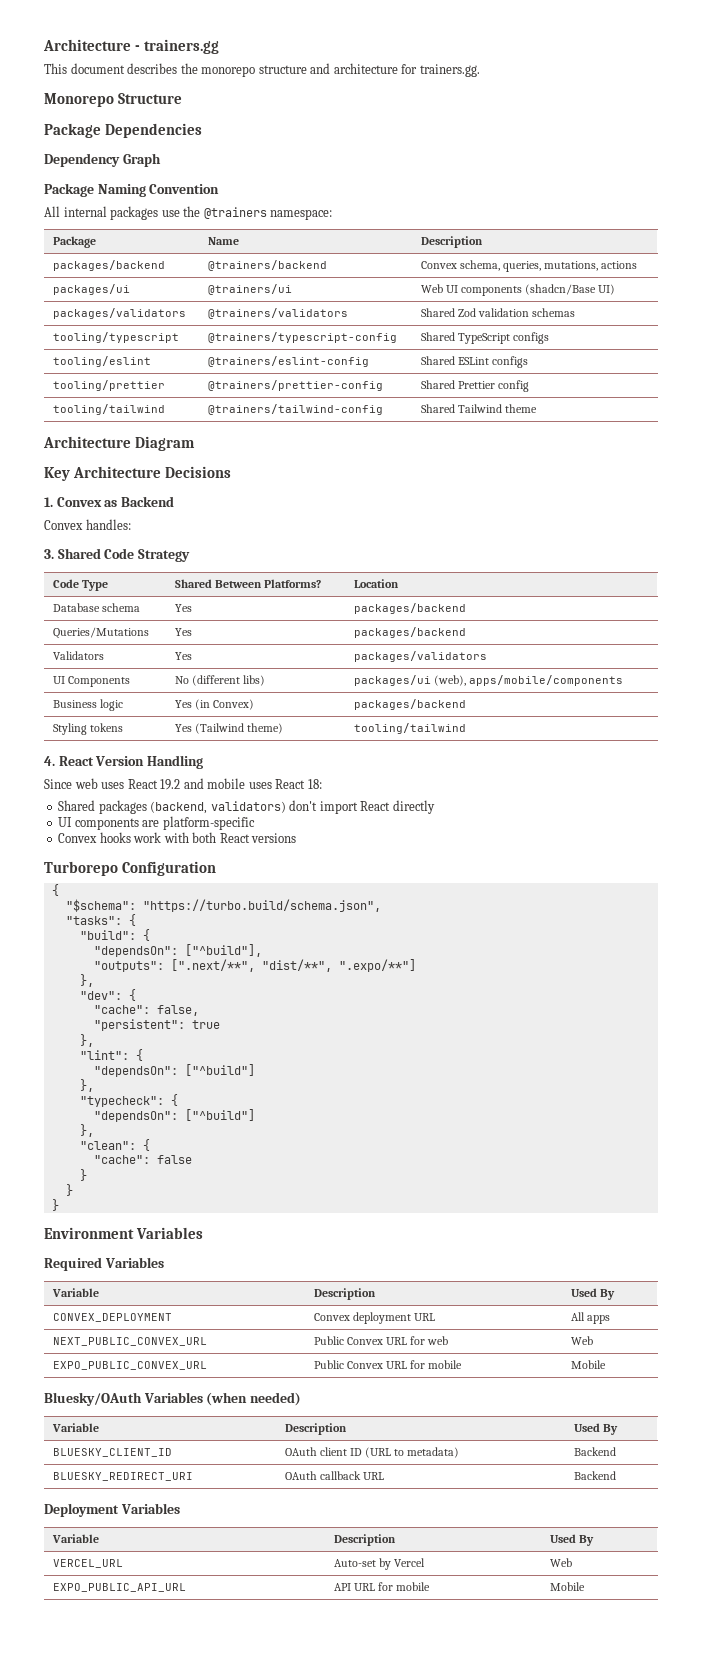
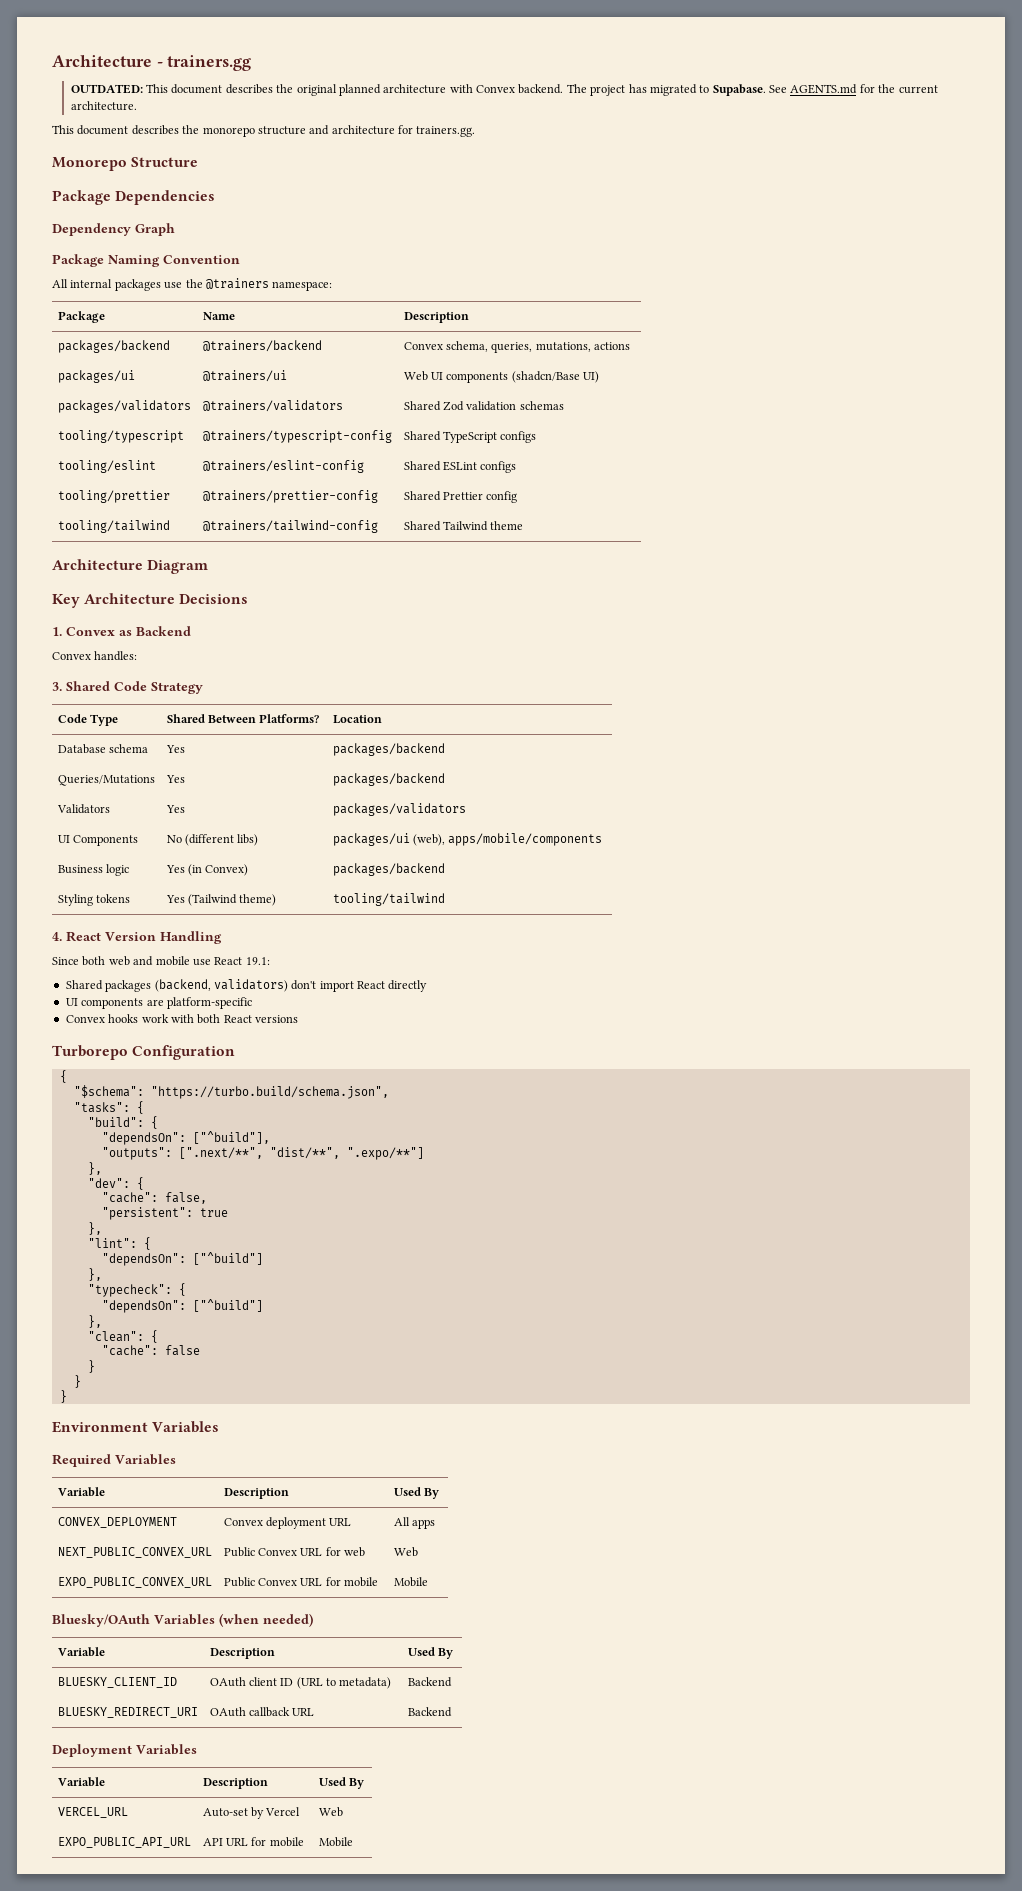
(220, 46) none -> [70,84,938,96] [70,101,137,111] // OUTDATED: This document describes the original planned architecture with Convex backend. The project has migrated to Supabase. See AGENTS.md for the current architecture.
[74,778,322,790] web uses React 19.2 and mobile uses React 18: -> [82,956,270,966] both web and mobile use React 19.1:

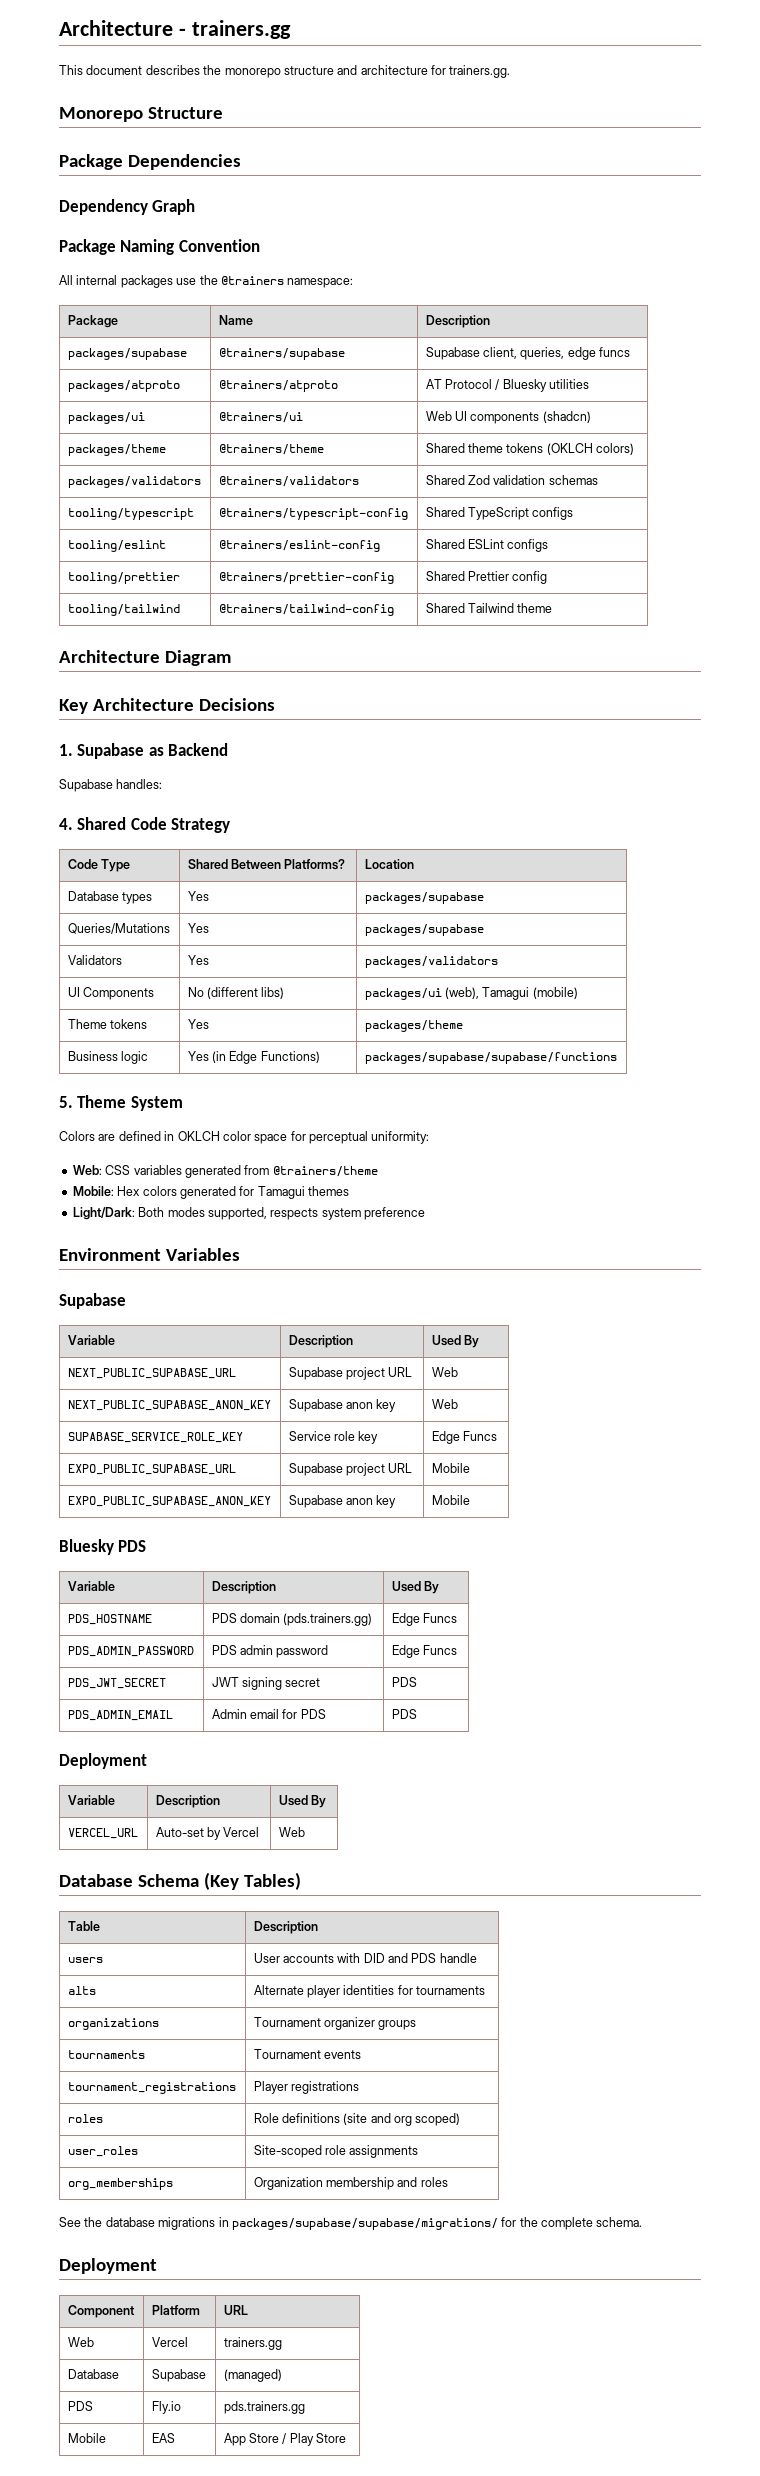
[70,84,938,96] [70,101,137,111] // OUTDATED: This document describes the original planned architecture with Convex backend. The project has migrated to Supabase. See AGENTS.md for the current architecture. -> (291, 29) none
[57,340,170,353] [202,340,322,352] [403,341,631,353] packages/backend | @trainers/backend | Convex schema, queries, mutations, actions -> [67,348,187,360] [218,348,345,360] [425,347,631,360] [67,380,180,392] [218,380,338,392] [425,379,590,392] packages/supabase | @trainers/supabase | Supabase client, queries, edge funcs // packages/atproto | @trainers/atproto | AT Protocol / Bluesky utilities
[511,371,600,383] (shadcn/Base UI) -> [542,411,591,423] [67,444,166,456] [218,444,324,455] [425,443,635,455] (shadcn) // packages/theme | @trainers/theme | Shared theme tokens (OKLCH colors)
[66,627,115,636] Convex -> [77,743,145,759] Supabase
[52,652,91,660] Convex -> [59,779,113,792] Supabase
[52,682,62,691] 3. -> [59,818,73,830] 4.
[108,744,148,753] [165,745,185,753] [332,743,445,756] schema | Yes | packages/backend -> [121,892,152,904] [187,891,209,901] [364,892,484,904] types | Yes | packages/supabase
[332,773,445,786] packages/backend -> [364,924,484,936] packages/supabase
[448,833,603,846] [57,864,129,876] [165,864,249,876] [332,863,445,876] [57,894,130,906] [165,894,277,906] [332,893,445,906] [52,931,222,944] [52,956,270,966] [65,979,428,992] [65,997,252,1009] [65,1014,298,1024] [52,1045,236,1060] [59,1070,67,1083] [73,1085,389,1099] [73,1101,144,1114] [87,1116,158,1129] [101,1131,270,1145] [101,1147,424,1160] [87,1162,102,1175] [87,1177,144,1190] [101,1192,207,1204] [101,1207,228,1220] [87,1222,102,1235] [87,1237,151,1250] [101,1252,263,1266] [87,1268,102,1281] [87,1283,186,1297] [101,1299,263,1313] [87,1315,102,1328] [87,1330,158,1343] [101,1345,200,1356] [87,1360,95,1373] [73,1375,81,1388] [59,1390,67,1403] apps/mobile/components // Business logic | Yes (in Convex) | packages/backend // Styling tokens | Yes (Tailwind theme) | tooling/tailwind // 4. React Version Handling // Since both web and mobile use React 19.1: // Shared packages (backend, validators) don't import React directly // UI components are platform-specific // Convex hooks work with both React versions // Turborepo Configuration // { // "$schema": "https://turbo.build/schema.json", // "tasks": { // "build": { // "dependsOn": ["^build"], // "outputs": [".next/**", "dist/**", ".expo/**"] // }, // "dev": { // "cache": false, // "persistent": true // }, // "lint": { // "dependsOn": ["^build"] // }, // "typecheck": { // "dependsOn": ["^build"] // }, // "clean": { // "cache": false // } // } // } -> [482,987,578,1000] [67,1019,147,1029] [187,1019,209,1029] [364,1020,463,1032] [67,1051,148,1064] [187,1051,320,1064] [364,1052,617,1064] [59,1095,183,1111] [59,1131,430,1144] [72,1165,378,1178] [72,1186,349,1199] [72,1207,425,1220] Tamagui (mobile) // Theme tokens | Yes | packages/theme // Business logic | Yes (in Edge Functions) | packages/supabase/supabase/functions // 5. Theme System // Colors are defined in OKLCH color space for perceptual uniformity: // Web: CSS variables generated from @trainers/theme // Mobile: Hex colors generated for Tamagui themes // Light/Dark: Both modes supported, respects system preference
[52,1454,176,1467] [57,1487,105,1497] [223,1488,289,1499] [393,1487,439,1499] [57,1517,177,1528] [223,1517,352,1529] [393,1517,435,1529] [57,1547,212,1558] [223,1547,366,1557] [393,1547,418,1557] [57,1577,212,1588] [223,1577,379,1587] [393,1577,428,1587] [52,1613,313,1627] [57,1647,105,1657] [209,1648,275,1659] [407,1647,453,1659] [57,1677,177,1688] [209,1677,392,1689] [407,1677,452,1687] [57,1707,198,1718] [209,1707,315,1717] [407,1707,452,1717] [52,1744,197,1757] Required Variables // Variable | Description | Used By // CONVEX_DEPLOYMENT | Convex deployment URL | All apps // NEXT_PUBLIC_CONVEX_URL | Public Convex URL for web | Web // EXPO_PUBLIC_CONVEX_URL | Public Convex URL for mobile | Mobile // Bluesky/OAuth Variables (when needed) // Variable | Description | Used By // BLUESKY_CLIENT_ID | OAuth client ID (URL to metadata) | Backend // BLUESKY_REDIRECT_URI | OAuth callback URL | Backend // Deployment Variables -> [59,1293,126,1309] [67,1335,115,1345] [288,1335,353,1348] [431,1335,479,1348] [67,1368,236,1379] [288,1367,413,1380] [431,1367,458,1377] [67,1400,271,1411] [288,1399,397,1412] [431,1399,458,1409] [67,1432,243,1443] [288,1431,379,1444] [431,1431,497,1444] [67,1464,236,1475] [288,1463,413,1476] [431,1463,470,1473] [67,1496,271,1507] [288,1495,397,1508] [431,1495,470,1505] [59,1539,147,1555] [67,1581,115,1591] [211,1581,276,1594] [391,1581,439,1594] [67,1614,152,1625] [211,1613,373,1626] [391,1613,457,1626] [67,1646,194,1657] [211,1645,329,1658] [391,1645,457,1658] [67,1678,166,1689] [211,1677,321,1690] [391,1677,417,1687] [67,1710,173,1721] [211,1709,326,1719] [391,1709,417,1719] [59,1753,147,1769] Supabase // Variable | Description | Used By // NEXT_PUBLIC_SUPABASE_URL | Supabase project URL | Web // NEXT_PUBLIC_SUPABASE_ANON_KEY | Supabase anon key | Web // SUPABASE_SERVICE_ROLE_KEY | Service role key | Edge Funcs // EXPO_PUBLIC_SUPABASE_URL | Supabase project URL | Mobile // EXPO_PUBLIC_SUPABASE_ANON_KEY | Supabase anon key | Mobile // Bluesky PDS // Variable | Description | Used By // PDS_HOSTNAME | PDS domain (pds.trainers.gg) | Edge Funcs // PDS_ADMIN_PASSWORD | PDS admin password | Edge Funcs // PDS_JWT_SECRET | JWT signing secret | PDS // PDS_ADMIN_EMAIL | Admin email for PDS | PDS // Deployment
[57,1837,191,1848] [202,1837,304,1847] [318,1837,353,1847] // EXPO_PUBLIC_API_URL | API URL for mobile | Mobile -> [59,1872,302,1890] [67,1921,100,1931] [253,1921,318,1934] [67,1957,103,1963] [253,1953,477,1963] [67,1986,96,1995] [253,1985,486,1998] [67,2018,159,2030] [253,2017,417,2030] [67,2050,145,2059] [253,2049,361,2059] [67,2082,236,2094] [253,2081,359,2094] [67,2114,103,2123] [253,2113,461,2126] [67,2146,138,2157] [253,2145,419,2158] [67,2178,173,2190] [253,2177,448,2190] [59,2217,643,2230] [59,2258,157,2274] [67,2305,135,2318] [151,2305,200,2315] [223,2305,248,2315] [67,2337,94,2347] [151,2337,188,2347] [223,2337,282,2350] [67,2369,119,2379] [151,2369,206,2382] [223,2369,282,2382] [67,2401,93,2411] [151,2401,181,2414] [223,2401,305,2414] [67,2433,106,2443] [151,2433,175,2443] [223,2433,347,2446] // Database Schema (Key Tables) // Table | Description // users | User accounts with DID and PDS handle // alts | Alternate player identities for tournaments // organizations | Tournament organizer groups // tournaments | Tournament events // tournament_registrations | Player registrations // roles | Role definitions (site and org scoped) // user_roles | Site-scoped role assignments // org_memberships | Organization membership and roles // See the database migrations in packages/supabase/supabase/migrations/ for the complete schema. // Deployment // Component | Platform | URL // Web | Vercel | trainers.gg // Database | Supabase | (managed) // PDS | Fly.io | pds.trainers.gg // Mobile | EAS | App Store / Play Store

